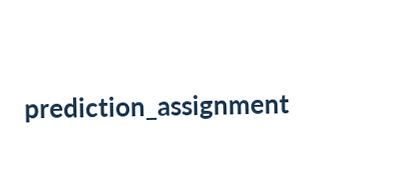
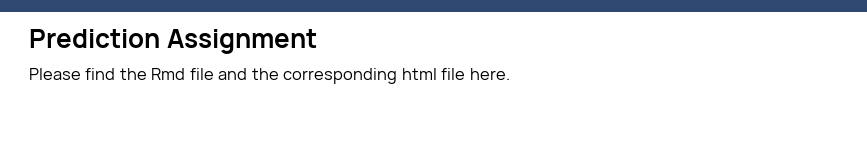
[24,93,290,123] prediction_assignment -> [29,29,318,54] [29,68,510,84] Prediction Assignment // Please find the Rmd file and the corresponding html file here.

